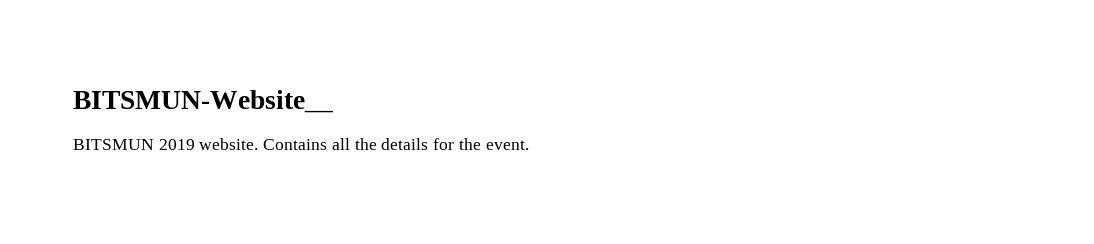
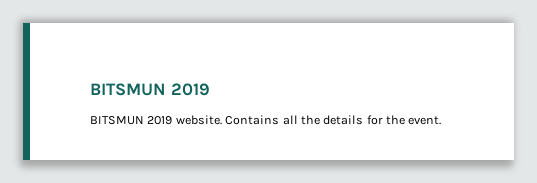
[73,90,333,113] BITSMUN-Website__ -> [90,83,210,96] BITSMUN 2019

